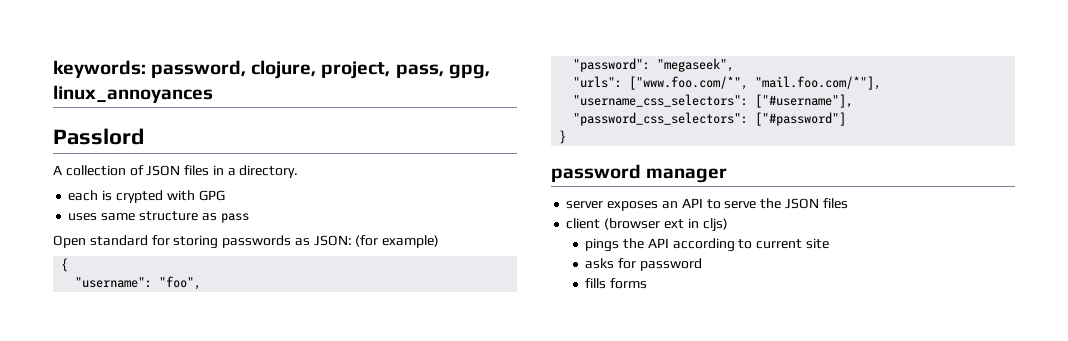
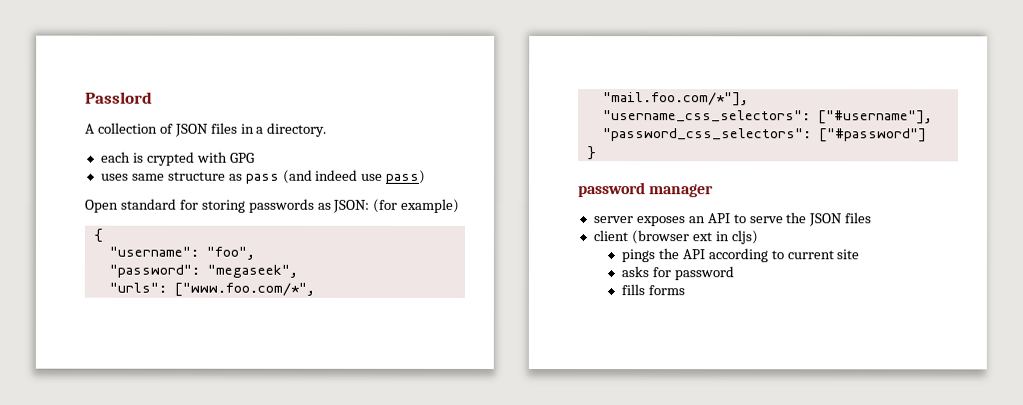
[53,60,490,79] [53,85,213,103] keywords: password, clojure, project, pass, gpg, linux_annoyances // -> (85, 97) none
(249, 218) none -> [282,169,427,184] (and indeed use pass)

